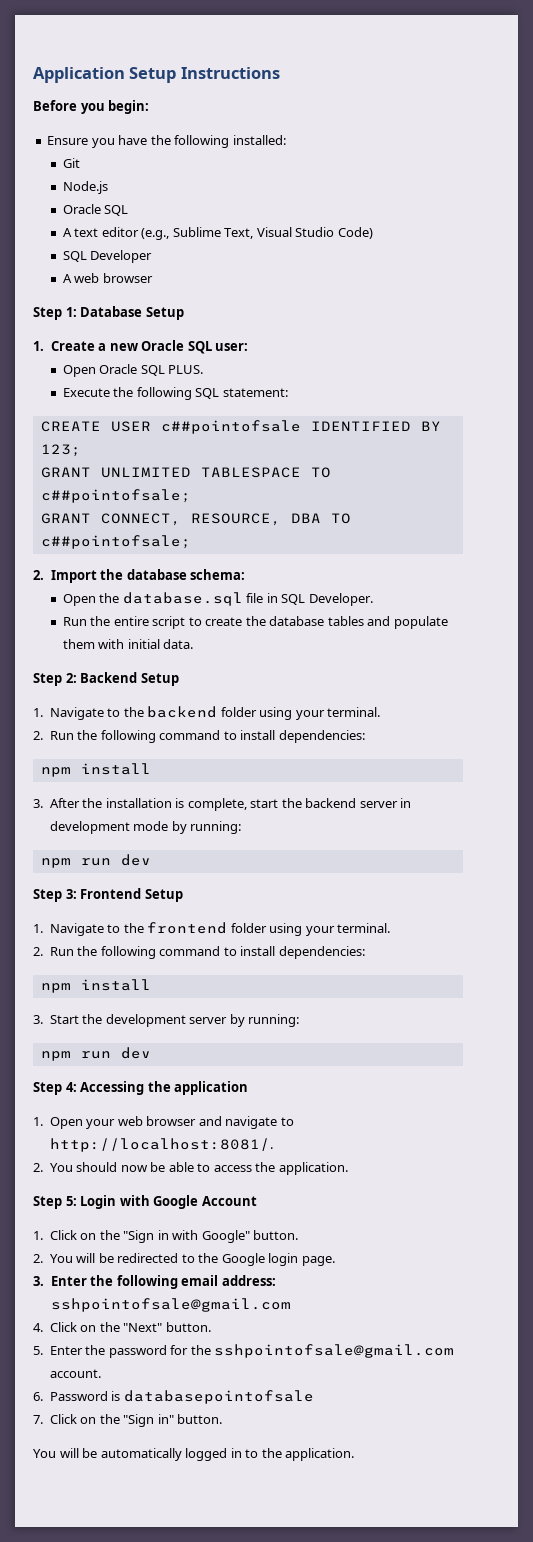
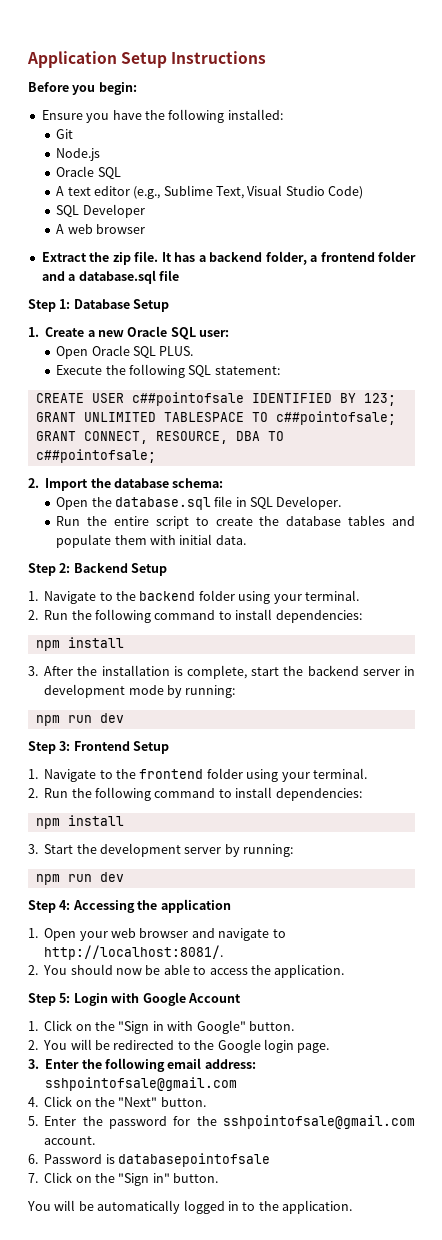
(153, 278) none -> [41,251,416,265] [41,270,179,284] // Extract the zip file. It has a backend folder, a frontend folder and a database.sql file

